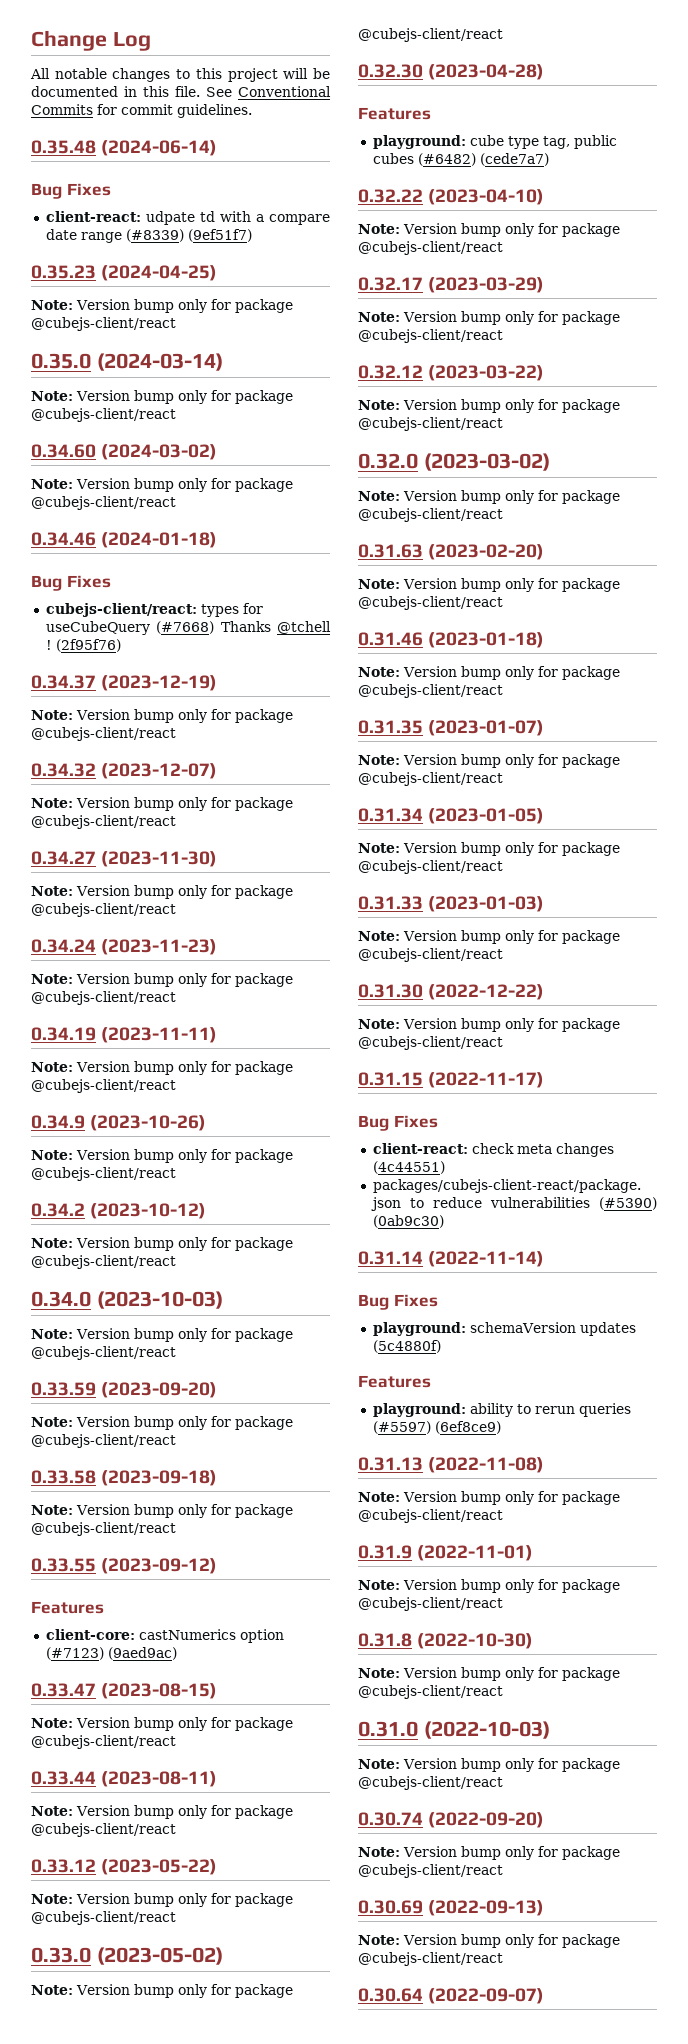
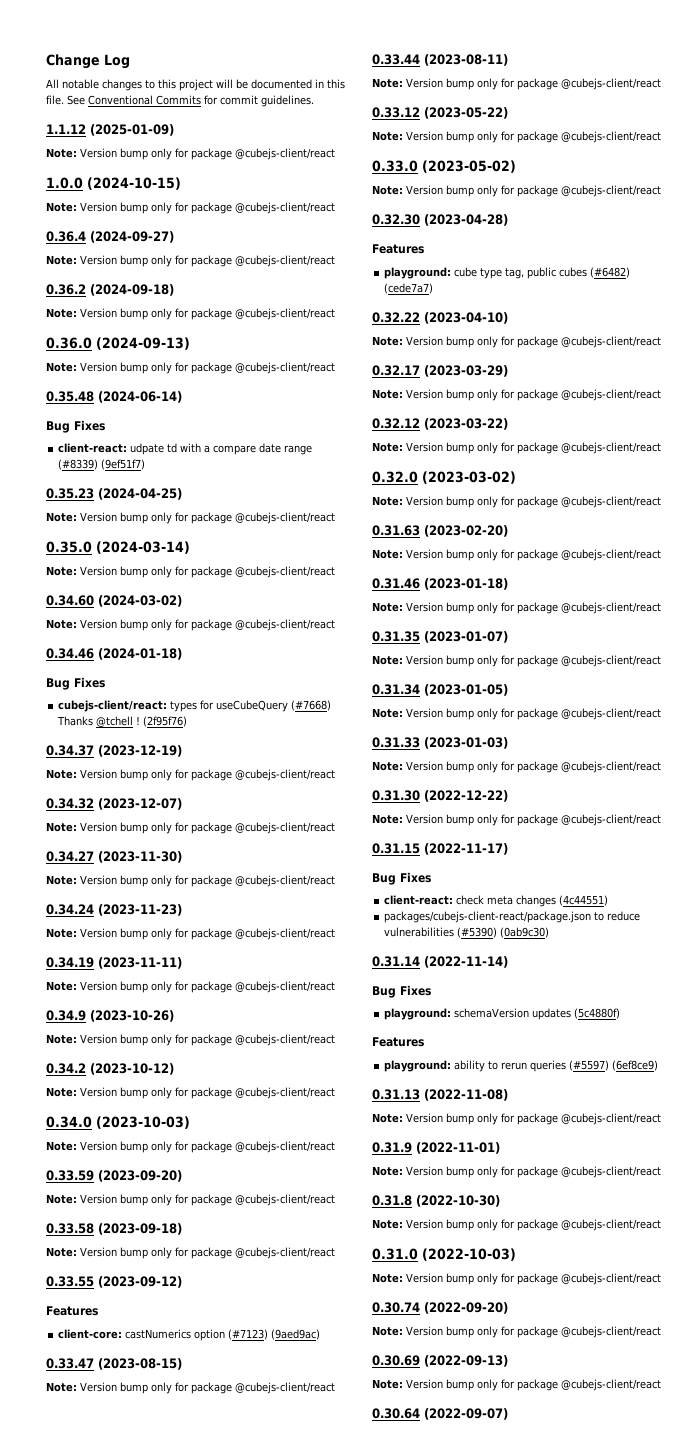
(252, 111) none -> [46,124,174,136] [46,148,335,160] [46,177,181,190] [46,202,335,214] [46,231,174,243] [46,255,335,267] [46,284,174,296] [46,308,335,320] [46,337,190,350] [46,362,335,374] // 1.1.12 (2025-01-09) // Note: Version bump only for package @cubejs-client/react // 1.0.0 (2024-10-15) // Note: Version bump only for package @cubejs-client/react // 0.36.4 (2024-09-27) // Note: Version bump only for package @cubejs-client/react // 0.36.2 (2024-09-18) // Note: Version bump only for package @cubejs-client/react // 0.36.0 (2024-09-13) // Note: Version bump only for package @cubejs-client/react

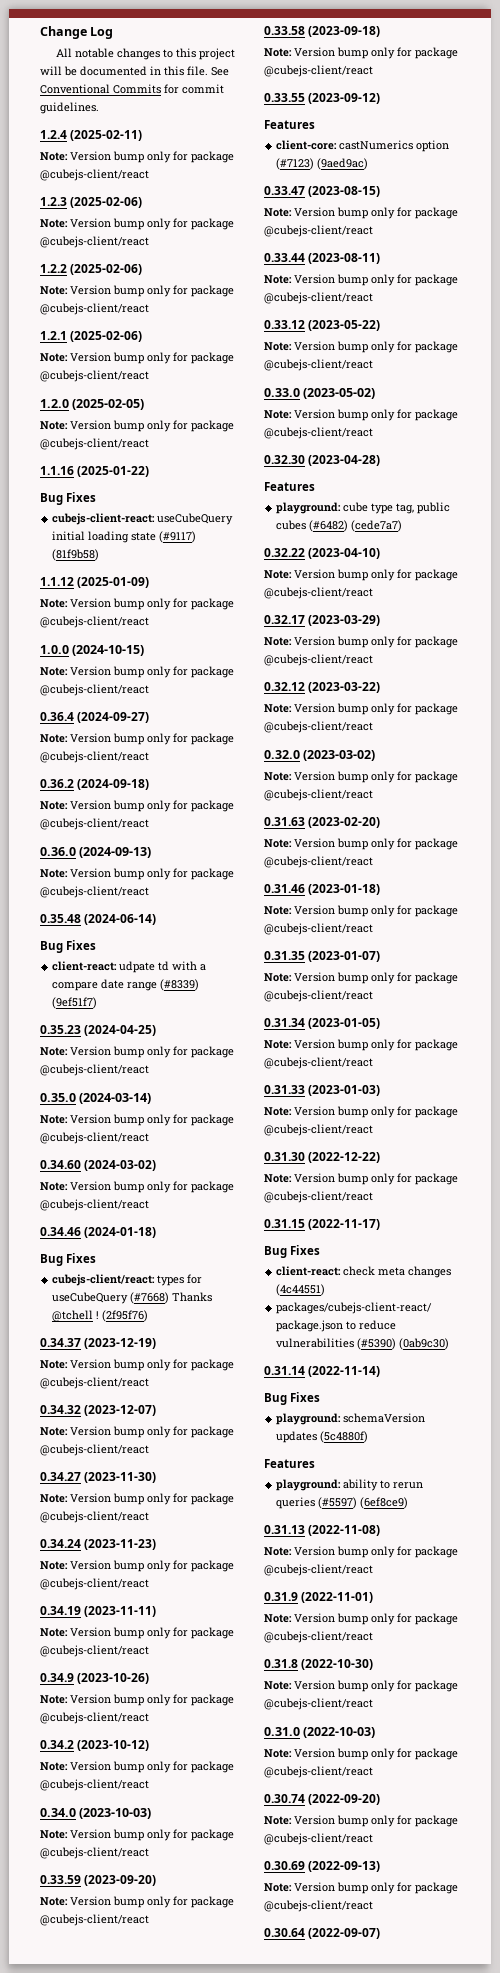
(314, 101) none -> [40,130,143,141] [40,151,234,163] [40,169,149,181] [40,197,143,208] [40,218,234,230] [40,236,149,248] [40,264,143,275] [40,285,234,297] [40,303,149,315] [40,331,143,342] [40,352,234,364] [40,370,149,382] [40,399,145,410] [40,420,234,432] [40,438,149,450] [40,466,150,477] [40,492,97,505] [52,513,234,525] [52,531,197,543] [52,549,100,561] // 1.2.4 (2025-02-11) // Note: Version bump only for package @cubejs-client/react // 1.2.3 (2025-02-06) // Note: Version bump only for package @cubejs-client/react // 1.2.2 (2025-02-06) // Note: Version bump only for package @cubejs-client/react // 1.2.1 (2025-02-06) // Note: Version bump only for package @cubejs-client/react // 1.2.0 (2025-02-05) // Note: Version bump only for package @cubejs-client/react // 1.1.16 (2025-01-22) // Bug Fixes // cubejs-client-react: useCubeQuery initial loading state (#9117) (81f9b58)

